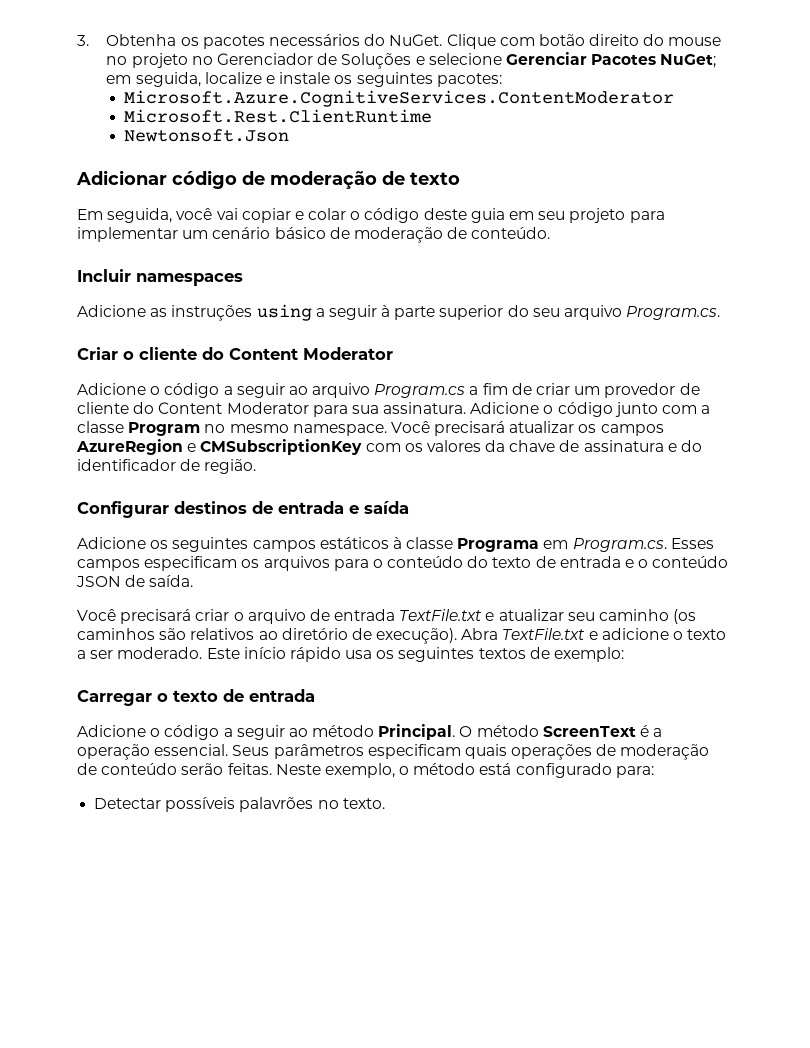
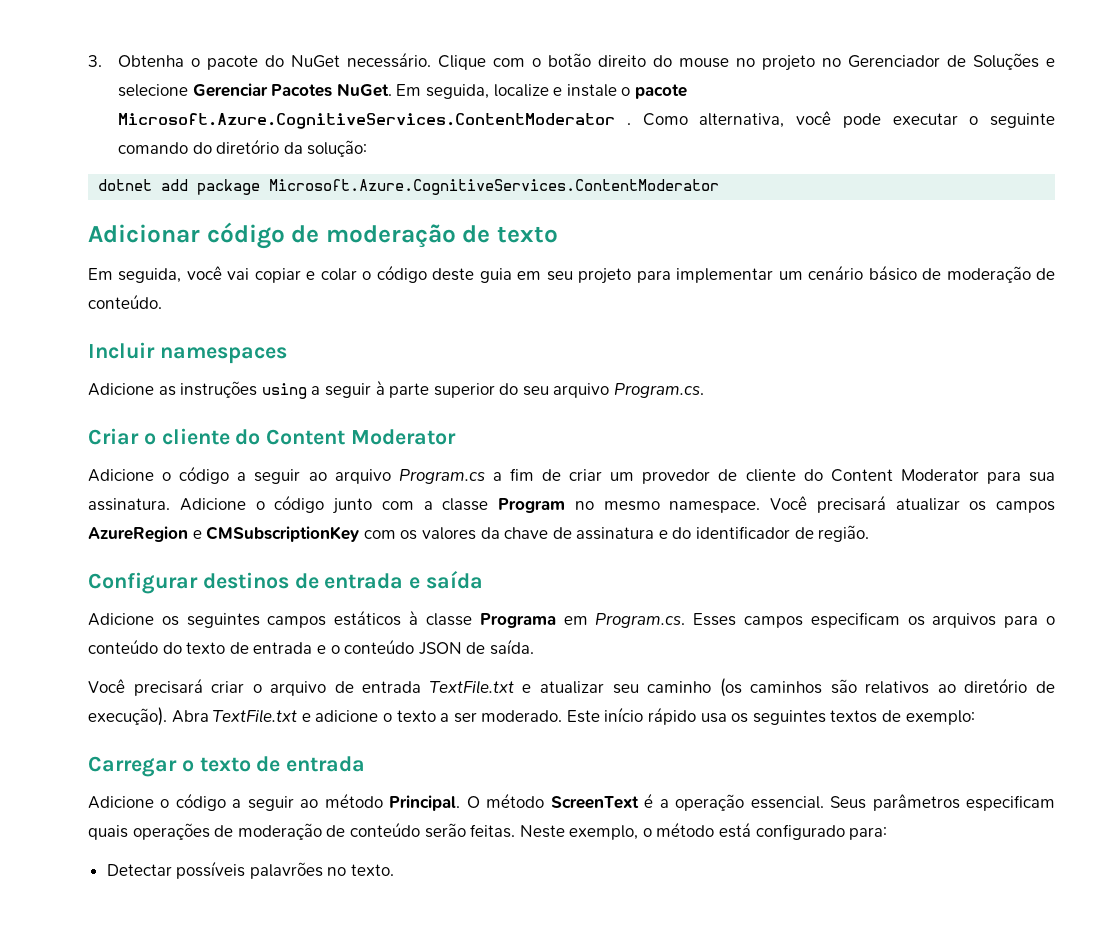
[180,34,443,49] os pacotes necessários do NuGet. -> [191,52,432,70] o pacote do NuGet necessário.
(535, 41) none -> [532,58,542,67] o
[660,54,717,68] [106,75,132,84] NuGet; em -> [336,83,422,97] NuGet. Em
[334,72,502,87] [123,90,674,107] [123,109,432,123] [123,129,289,142] os seguintes pacotes: // Microsoft.Azure.CognitiveServices.ContentModerator // Microsoft.Rest.ClientRuntime // Newtonsoft.Json -> [621,84,687,99] [118,111,1055,129] [118,139,368,157] [98,179,720,195] o pacote Microsoft.Azure.CognitiveServices.ContentModerator . Como alternativa, você pode executar o seguinte comando do diretório da solução: // dotnet add package Microsoft.Azure.CognitiveServices.ContentModerator

